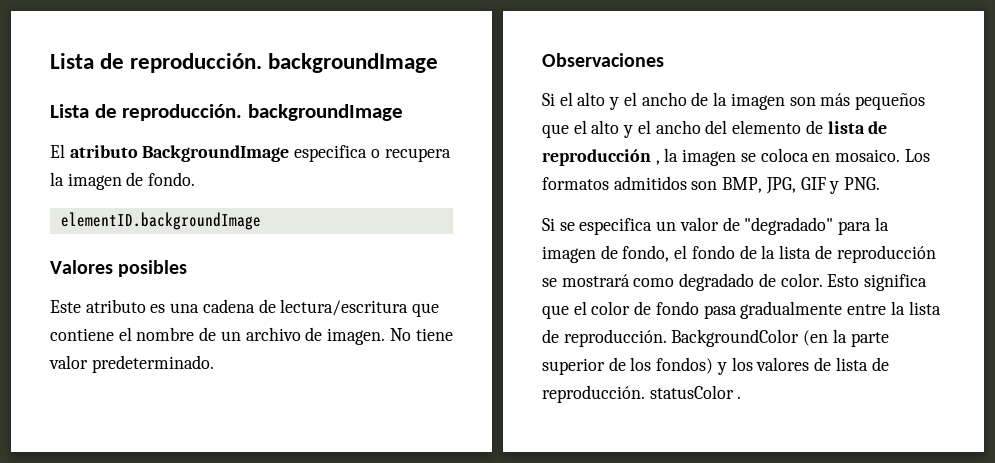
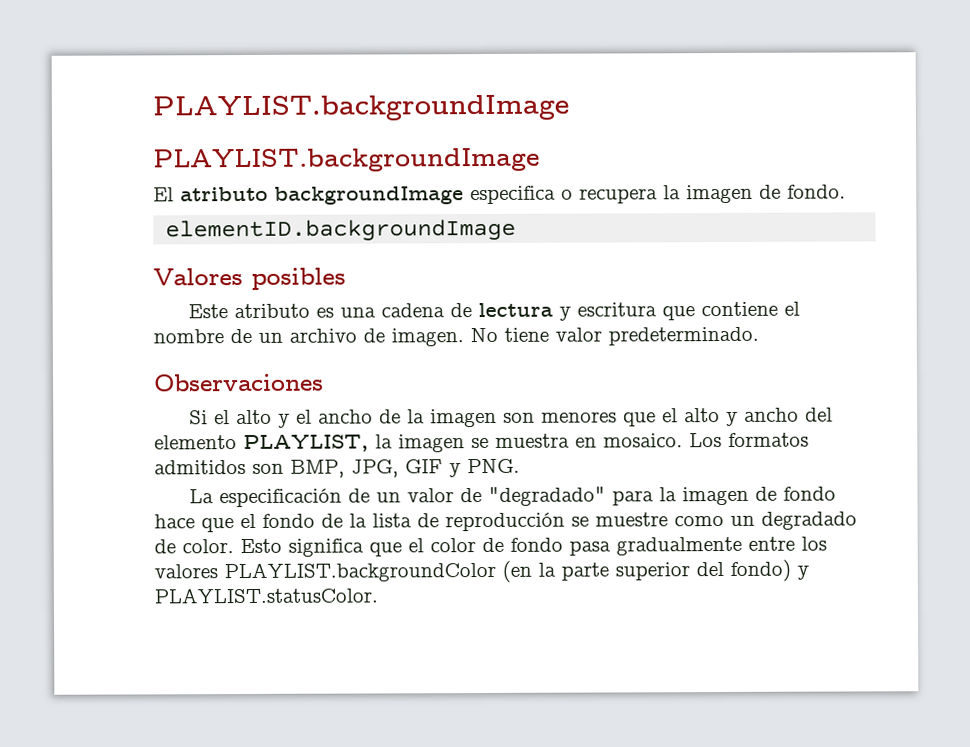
[50,53,439,73] [50,104,404,121] Lista de reproducción. backgroundImage // Lista de reproducción. backgroundImage -> [152,94,569,122] [153,147,540,173] PLAYLIST.backgroundImage // PLAYLIST.backgroundImage
[142,145,290,162] BackgroundImage -> [274,186,464,205] backgroundImage
[280,299,409,316] lectura/escritura -> [477,302,657,321] lectura y escritura
[820,93,925,110] más pequeños -> [540,411,617,423] menores
[637,120,651,134] el -> (738, 418) none
[805,120,888,134] [542,149,660,166] de lista de reproducción , -> [243,434,369,453] PLAYLIST,
[760,148,809,162] coloca -> [495,433,570,448] muestra
[542,218,653,235] Si se especifica -> [188,488,370,508] La especificación de
[622,245,670,262] fondo, -> [782,486,836,501] [154,514,234,533] fondo hace que
[561,274,675,287] mostrará como -> [595,512,755,527] muestre como un
[890,301,941,315] [542,329,889,347] [542,357,889,375] [542,385,742,403] la lista de reproducción. BackgroundColor (en la parte superior de los fondos) y los valores de lista de reproducción. statusColor . -> [801,536,827,551] [154,559,809,583] [154,587,378,604] los valores PLAYLIST.backgroundColor (en la parte superior del fondo) y PLAYLIST.statusColor.

